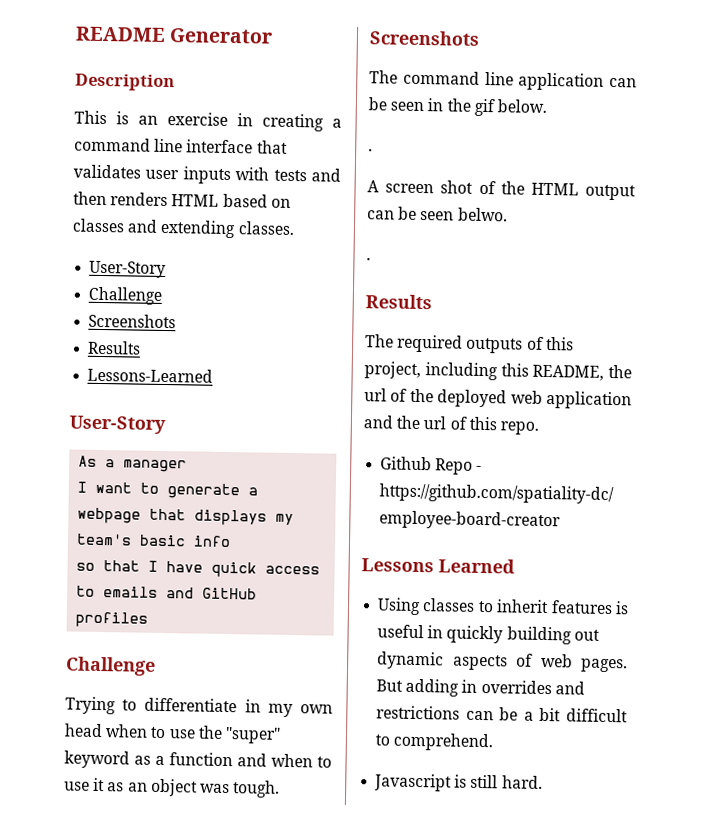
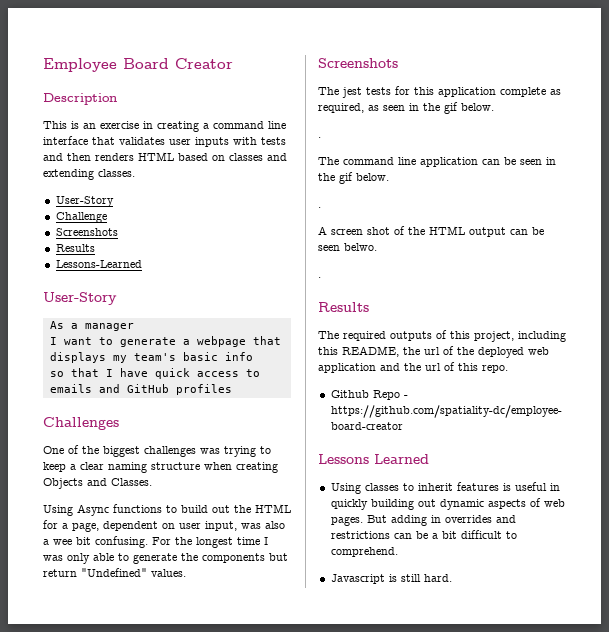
[75,26,274,44] README Generator -> [43,58,233,72] Employee Board Creator
[65,656,156,676] [65,696,333,718] [64,723,281,744] [64,750,332,769] [64,777,281,798] [369,30,480,46] Challenge // Trying to differentiate in my own head when to use the "super" keyword as a function and when to use it as an object was tough. // Screenshots -> [43,417,119,430] [43,445,271,457] [43,462,278,473] [43,478,152,489] [43,504,291,516] [43,520,285,532] [43,536,268,548] [43,553,288,564] [43,568,186,577] [318,58,398,68] [318,86,561,98] [318,102,494,114] [318,137,321,138] Challenges // One of the biggest challenges was trying to keep a clear naming structure when creating Objects and Classes. // Using Async functions to build out the HTML for a page, dependent on user input, was also a wee bit confusing. For the longest time I was only able to generate the components but return "Undefined" values. // Screenshots // The jest tests for this application complete as required, as seen in the gif below. // .

